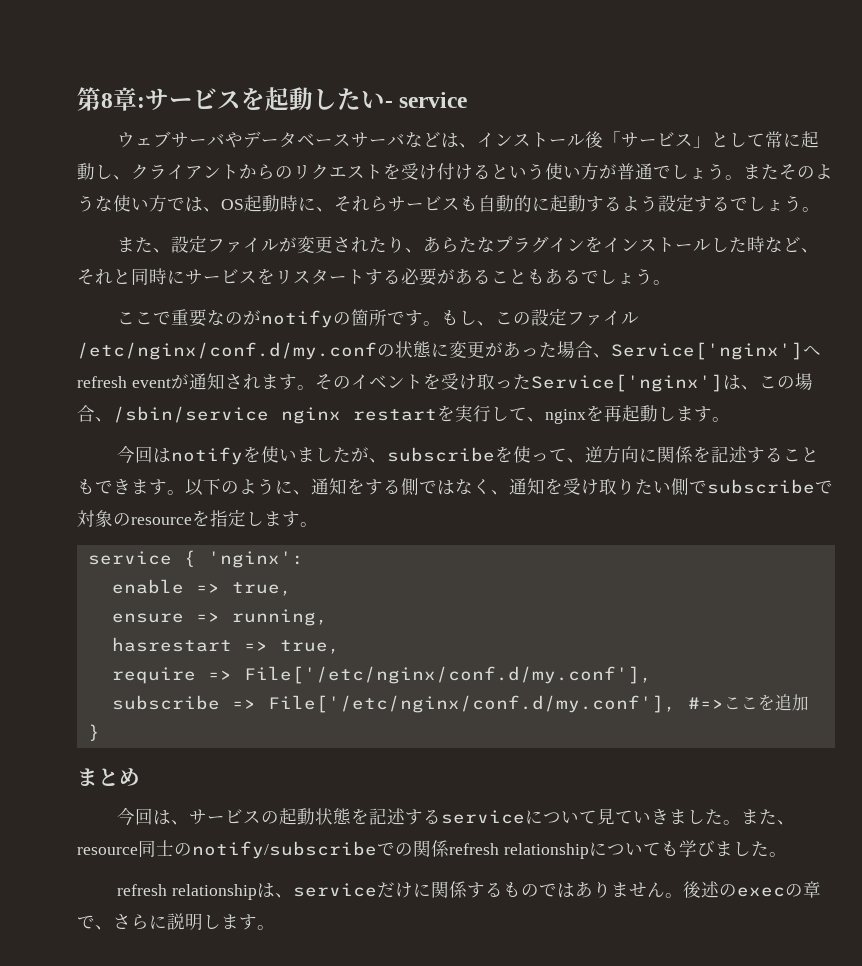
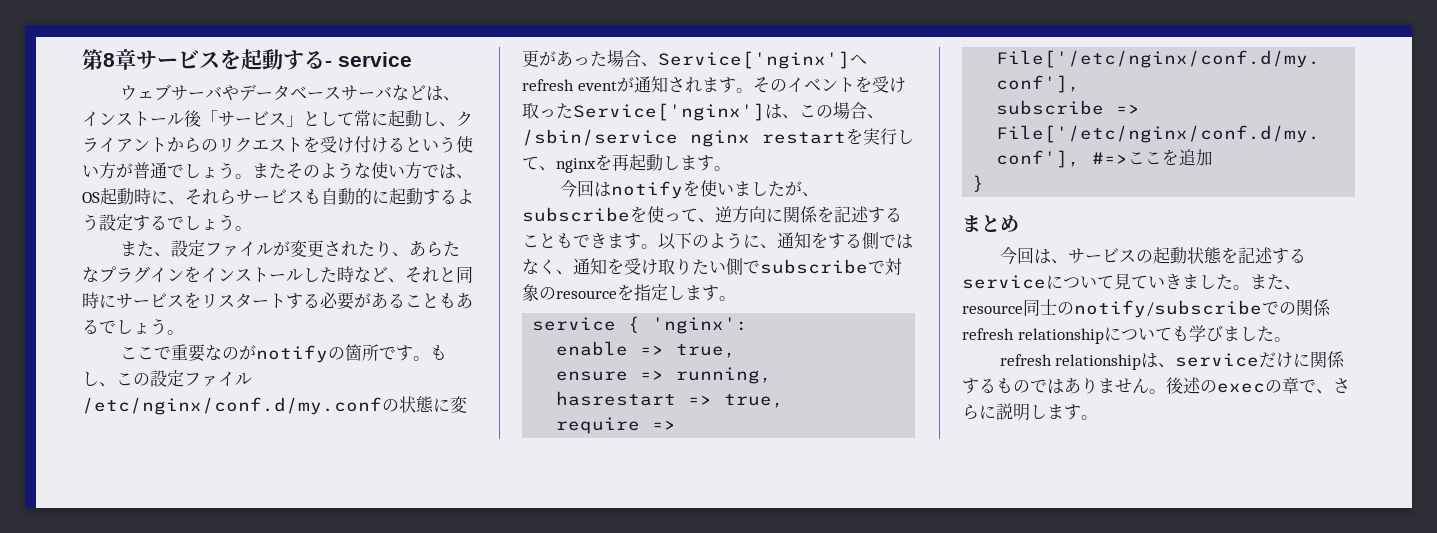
[137,97,145,108] : -> (136, 59) none
[313,88,385,110] したい -> [283,50,325,70] する

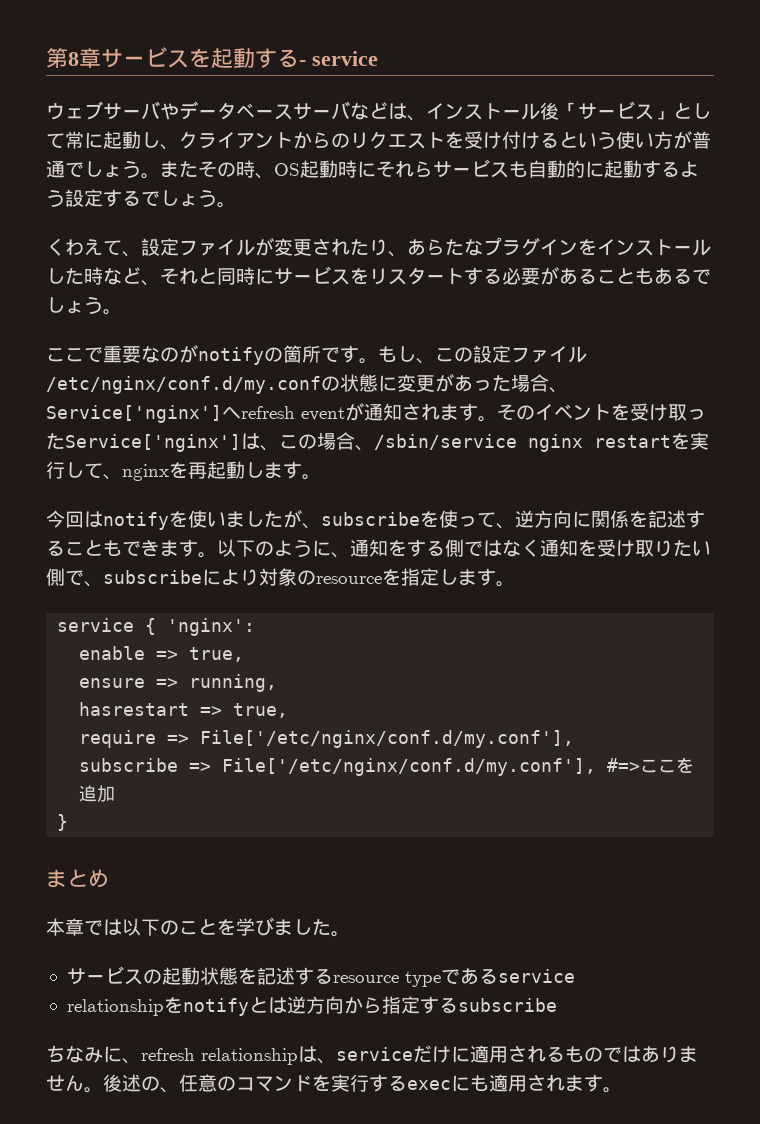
[320,162,456,179] ような使い方では -> [236,160,255,178] 時
[168,200,185,205] 、 -> (376, 169) none
[119,241,154,257] また -> [46,238,122,256] くわえて
[556,270,573,275] 、 -> (540, 548) none
[760,259,885,274] subscribeで -> [84,569,259,587] 、subscribeにより
[999,246,1068,265] 今回は、 -> [46,917,350,937] 本章では以下のことを学びました。 //
[962,273,1301,290] [962,299,1331,318] [962,325,1291,344] serviceについて見ていきました。また、resource同士のnotify/subscribeでの関係refresh relationshipについても学びました。 // -> [332,968,575,987] [66,996,557,1016] [46,1045,141,1064] resource typeであるservice // relationshipをnotifyとは逆方向から指定するsubscribe // ちなみに、
[1310,351,1346,368] [962,378,979,394] 関係す -> [470,1045,546,1063] 適用され
[1217,377,1350,394] [962,403,1047,421] execの章で、さらに説明し -> [160,1074,565,1093] 、任意のコマンドを実行するexecにも適用され

